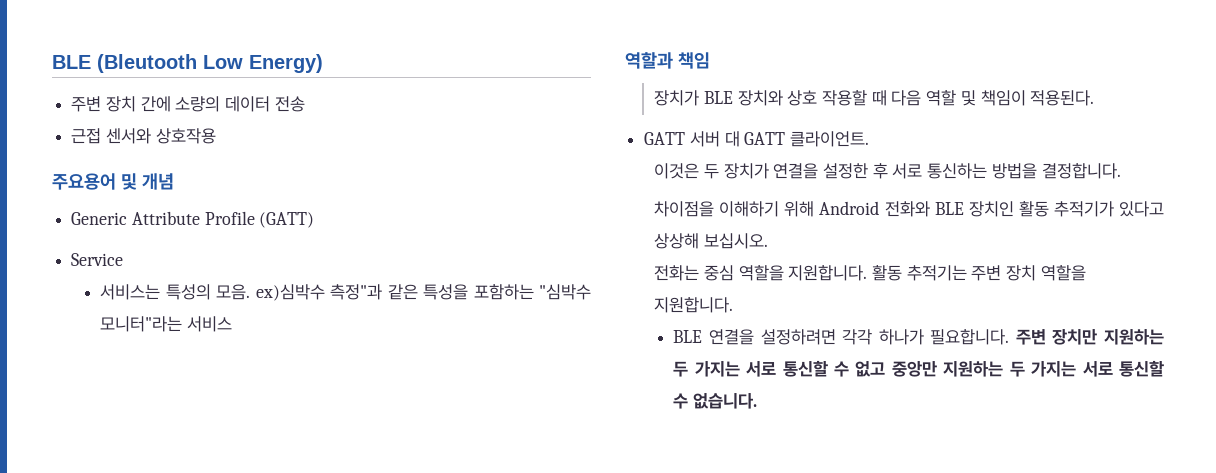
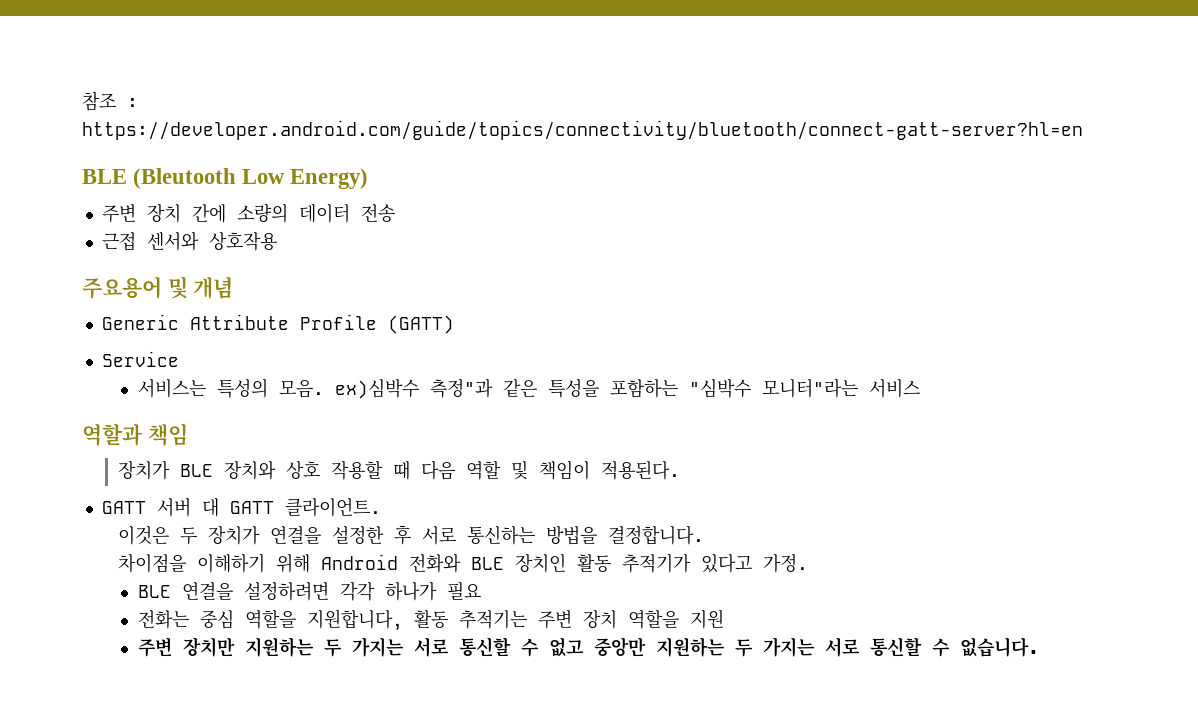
(52, 62) none -> [82,91,138,111] [82,120,1083,140] 참조 : https://developer.android.com/guide/topics/connectivity/bluetooth/connect-gatt-server?hl=en //
[654,233,768,249] [654,265,1086,281] [654,297,734,313] 상상해 보십시오. // 전화는 중심 역할을 지원합니다. 활동 추적기는 주변 장치 역할을 지원합니다. -> [762,554,808,573] 가정.
[930,329,1010,345] 필요합니다. -> [446,581,481,600] [137,609,724,631] 필요 // 전화는 중심 역할을 지원합니다, 활동 추적기는 주변 장치 역할을 지원 //

